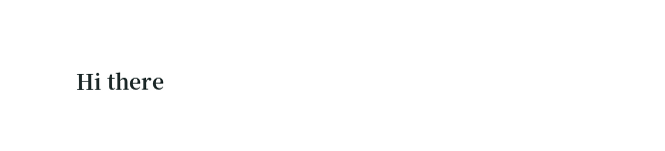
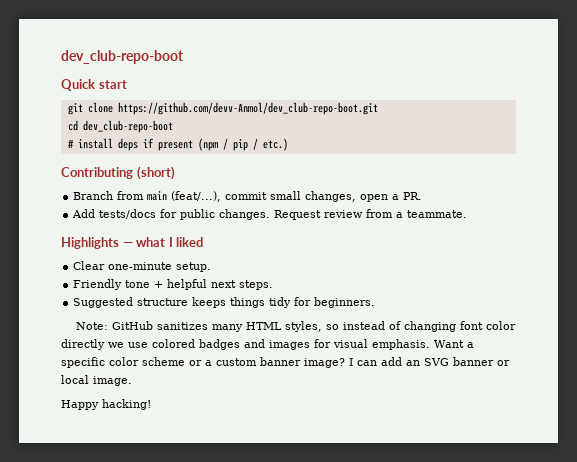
[75,71,165,90] Hi there -> [61,50,184,64] [61,79,127,91] [67,102,378,115] [67,120,173,133] [67,138,288,151] [61,166,175,180] [73,191,423,202] [72,209,468,220] [61,237,204,249] [73,261,212,272] [73,279,274,290] [73,297,376,308] [75,321,516,332] [61,339,474,350] [61,357,510,368] [61,375,132,386] [61,399,151,410] dev_club-repo-boot // Quick start // git clone https://github.com/devv-Anmol/dev_club-repo-boot.git // cd dev_club-repo-boot // # install deps if present (npm / pip / etc.) // Contributing (short) // Branch from main (feat/...), commit small changes, open a PR. // Add tests/docs for public changes. Request review from a teammate. // Highlights — what I liked // Clear one-minute setup. // Friendly tone + helpful next steps. // Suggested structure keeps things tidy for beginners. // Note: GitHub sanitizes many HTML styles, so instead of changing font color directly we use colored badges and images for visual emphasis. Want a specific color scheme or a custom banner image? I can add an SVG banner or local image. // Happy hacking!

